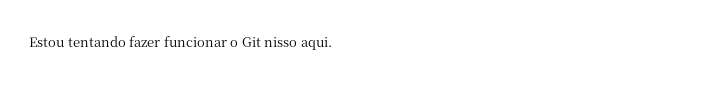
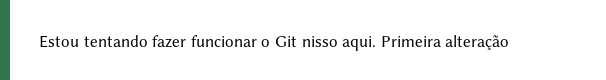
(332, 43) none -> [380,35,510,50] Primeira alteração

